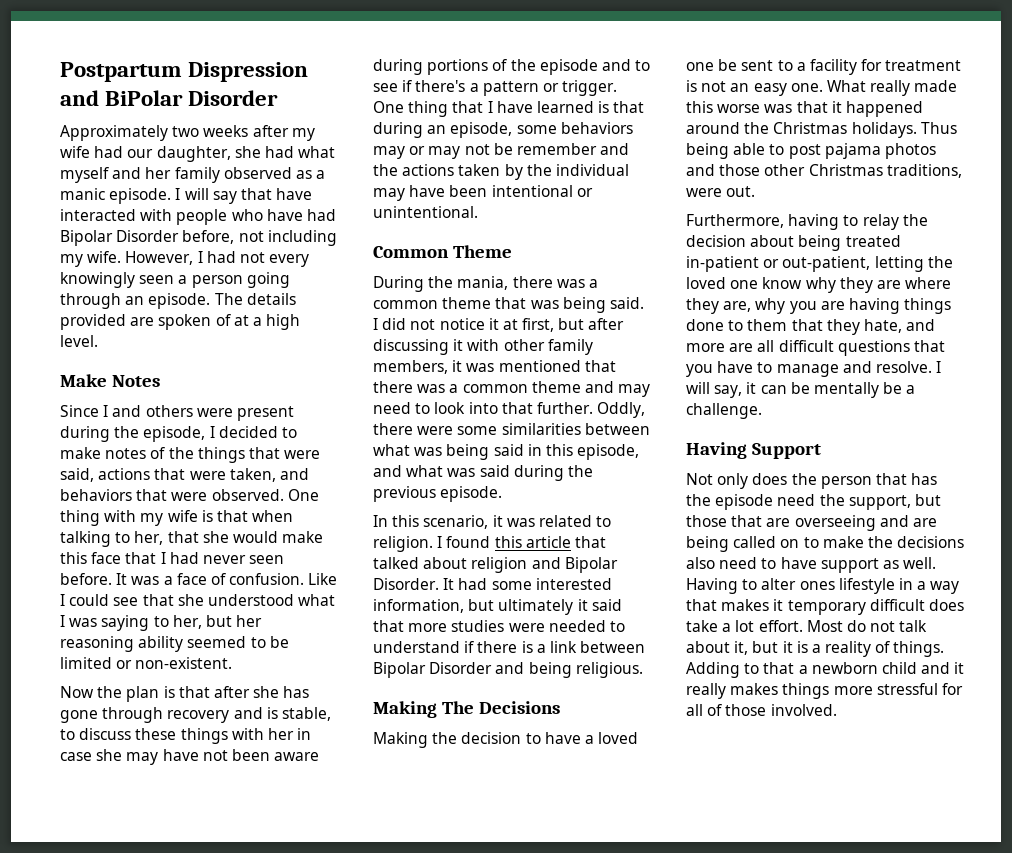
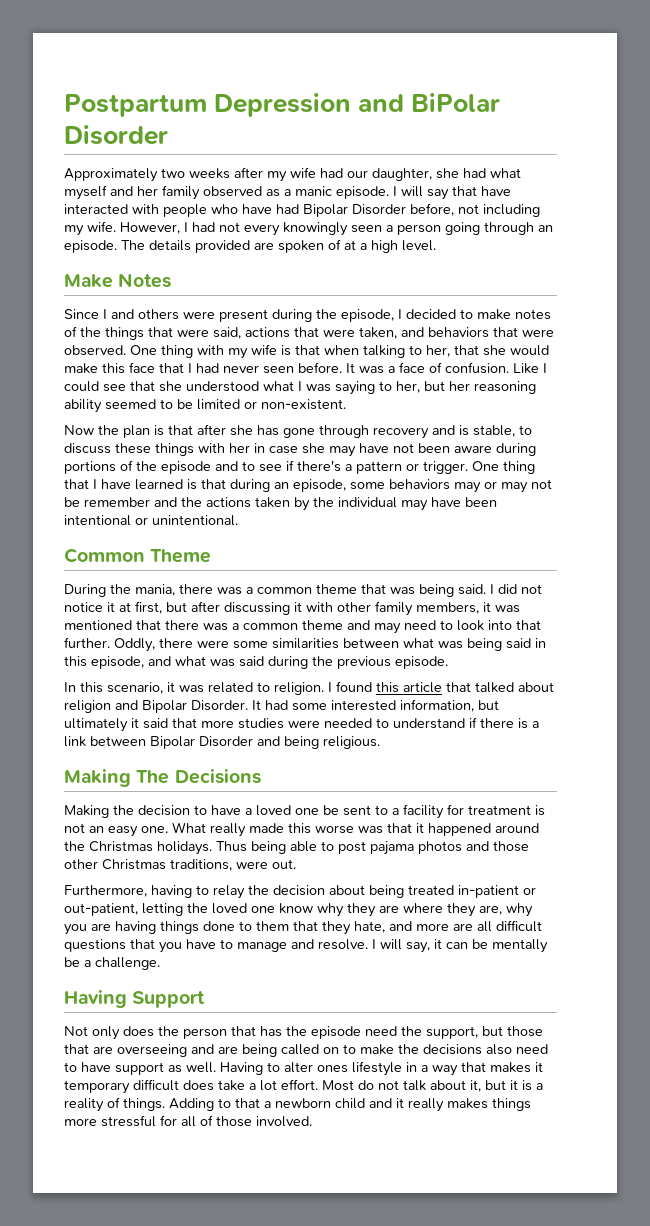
[188,62,309,82] Dispression -> [214,93,352,117] Depression

